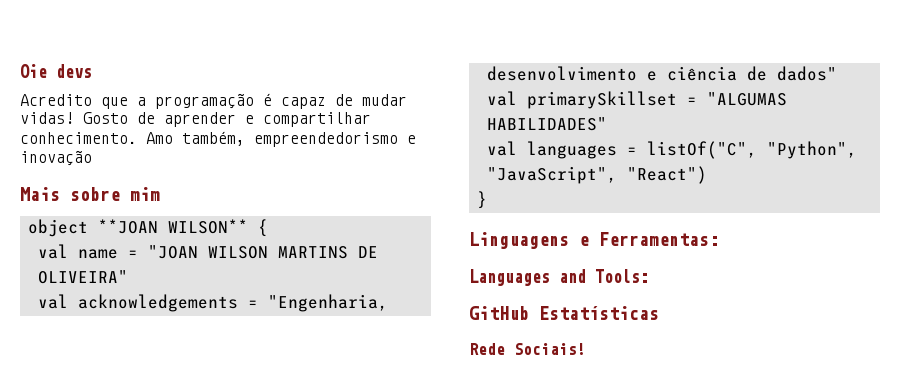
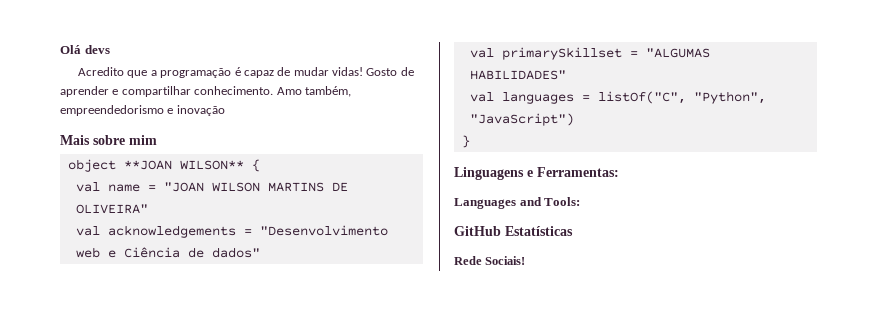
[20,64,47,78] Oie -> [60,45,81,54] Olá
[267,294,388,312] [486,66,737,81] "Engenharia, desenvolvimento e ciência -> [259,225,388,236] [75,247,180,258] "Desenvolvimento web e Ciência
[486,166,707,184] "JavaScript", "React") -> [469,113,574,126] "JavaScript")

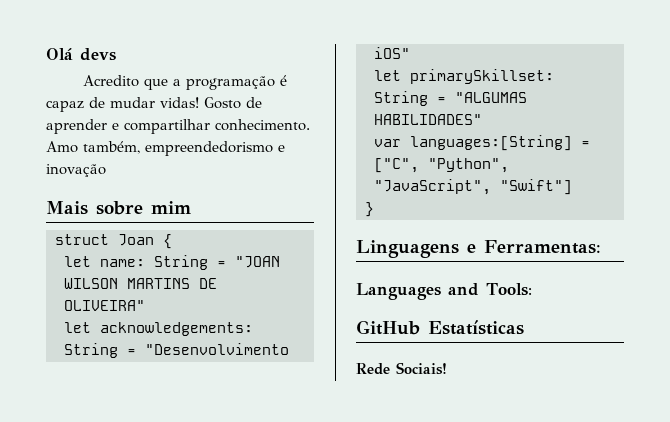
[67,159,260,172] [75,182,140,192] object **JOAN WILSON** { // val name -> [55,234,172,249] [64,255,208,270] struct Joan { // let name: String
[75,225,388,238] [75,247,260,258] [469,47,710,60] [469,70,566,80] [469,91,766,104] [469,113,574,126] val acknowledgements = "Desenvolvimento web e Ciência de dados" // val primarySkillset = "ALGUMAS HABILIDADES" // val languages = listOf("C", "Python", "JavaScript") -> [64,322,253,336] [64,343,289,358] [374,47,410,59] [374,69,554,84] [374,91,527,106] [374,114,482,125] [374,135,590,151] [374,158,509,173] [374,179,572,195] let acknowledgements: String = "Desenvolvimento iOS" // let primarySkillset: String = "ALGUMAS HABILIDADES" // var languages:[String] = ["C", "Python", "JavaScript", "Swift"]

